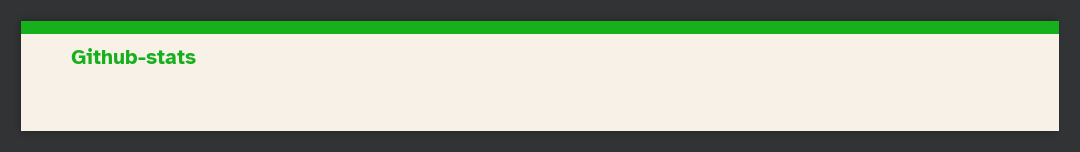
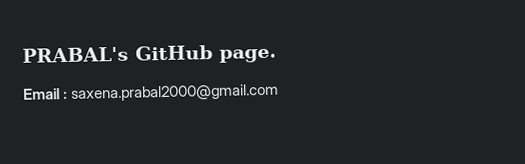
[71,48,196,64] Github-stats -> [22,45,277,63] [23,83,280,102] PRABAL's GitHub page. // Email : saxena.prabal2000@gmail.com

